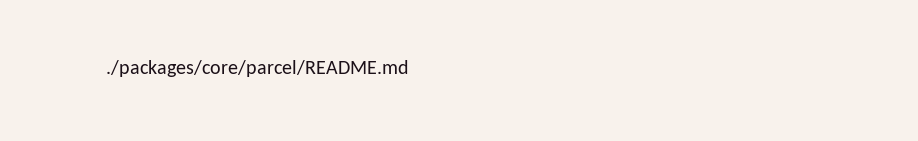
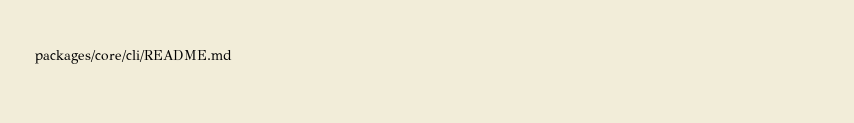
[106,60,409,77] ./packages/core/parcel/README.md -> [35,50,232,64] packages/core/cli/README.md

